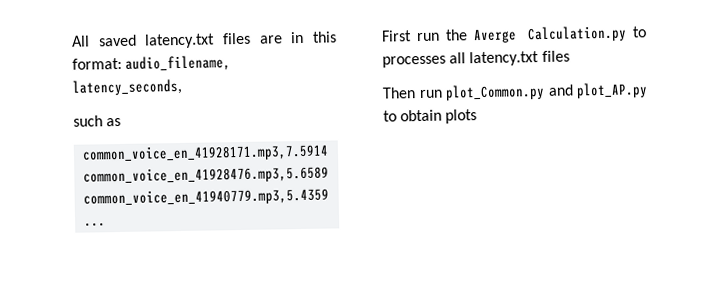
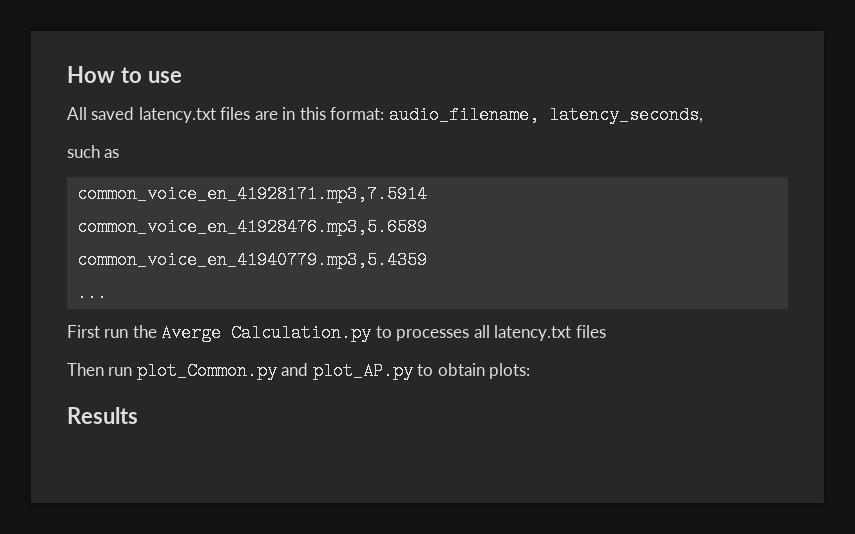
(72, 41) none -> [67,66,182,83] How to use //
[445,109,478,124] plots -> [489,363,531,379] [67,407,138,424] plots: // Results

